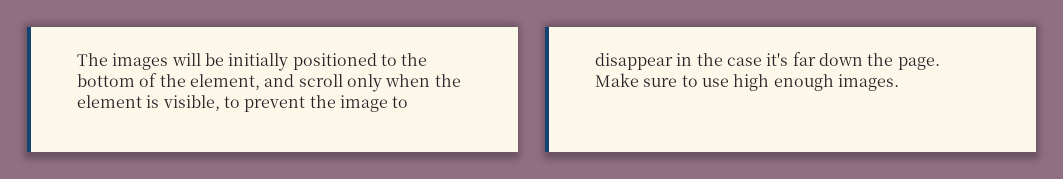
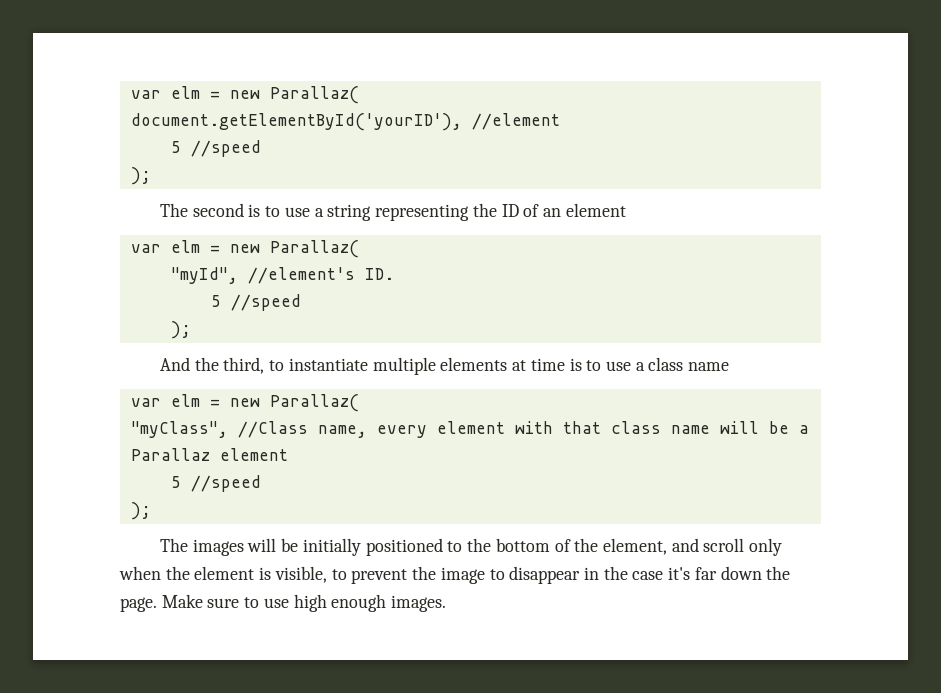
(77, 59) none -> [130,86,359,104] [130,113,560,131] [170,140,261,157] [130,167,151,185] [159,203,626,221] [130,240,359,258] [170,267,394,284] [210,294,301,311] [170,321,191,339] [159,357,730,375] [130,394,359,412] [130,421,809,438] [130,448,288,461] [170,475,261,492] [130,502,151,520] var elm = new Parallaz( // document.getElementById('yourID'), //element // 5 //speed // ); // The second is to use a string representing the ID of an element // var elm = new Parallaz( // "myId", //element's ID. // 5 //speed // ); // And the third, to instantiate multiple elements at time is to use a class name // var elm = new Parallaz( // "myClass", //Class name, every element with that class name will be a Parallaz element // 5 //speed // ); //

